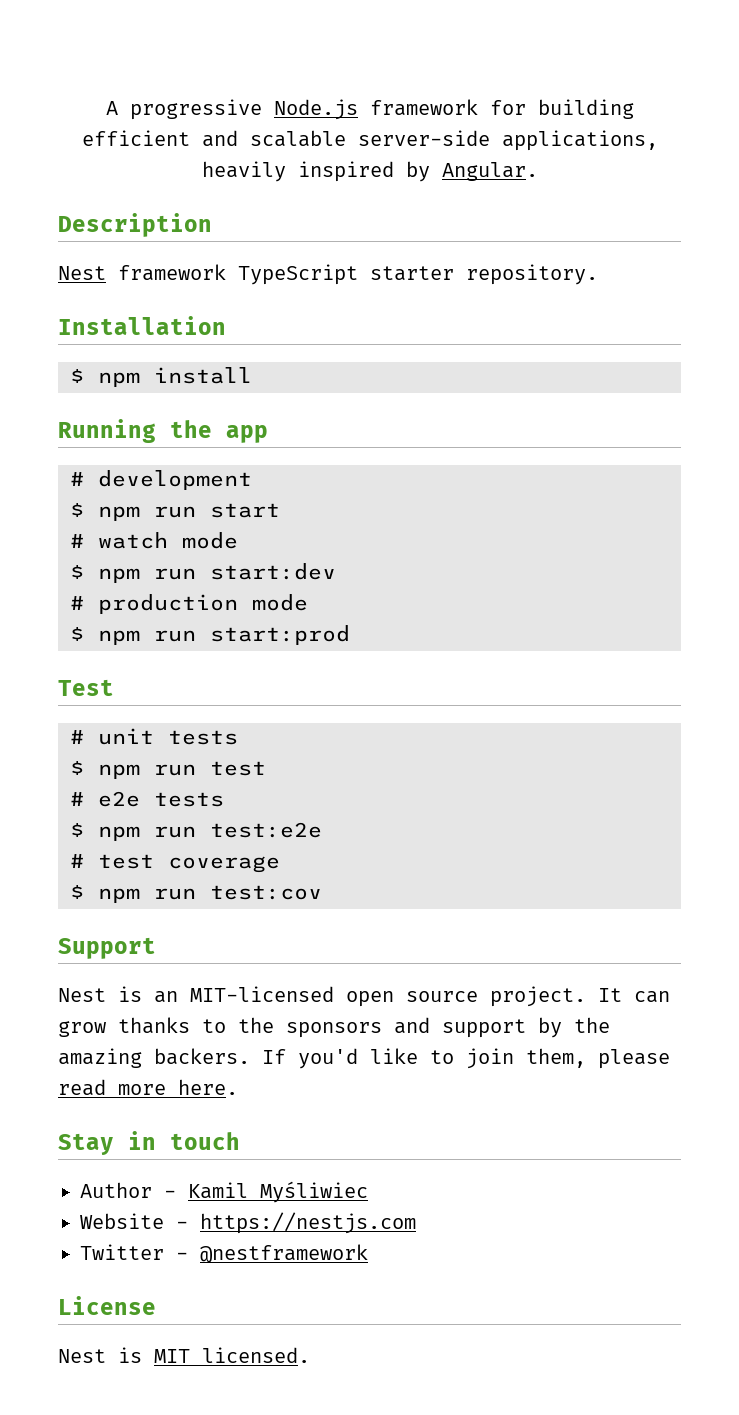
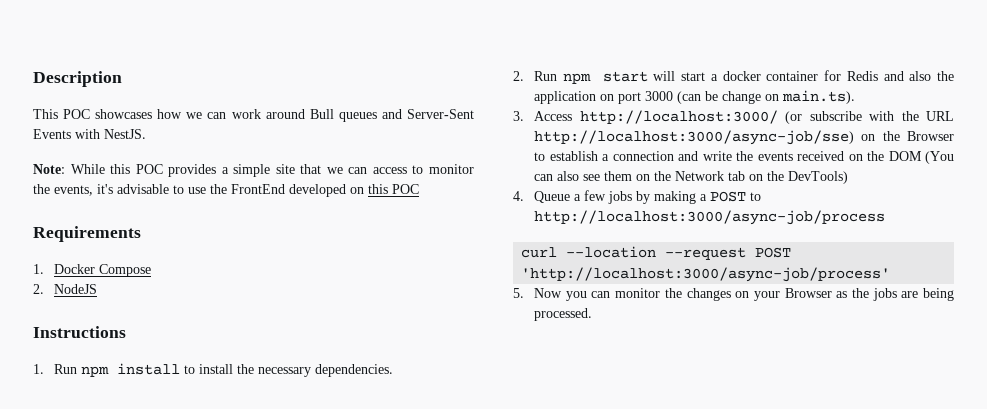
[105,99,634,120] [81,130,658,151] [201,161,538,182] [58,213,212,237] [58,264,598,285] [58,316,226,335] [70,367,252,387] [58,419,268,443] [70,470,252,490] [70,503,280,521] [70,532,238,549] [70,563,336,583] [70,594,308,614] [70,625,350,645] [58,679,114,696] [70,728,238,745] [70,761,266,779] [70,791,224,807] [70,822,322,841] [70,854,280,873] [70,885,322,903] [58,937,156,959] [58,986,670,1007] [58,1017,610,1038] [58,1048,670,1069] [58,1079,238,1096] [58,1131,240,1155] [80,1181,368,1203] [80,1212,416,1234] [80,1244,368,1263] [58,1296,156,1315] [58,1347,310,1363] A progressive Node.js framework for building efficient and scalable server-side applications, heavily inspired by Angular. // Description // Nest framework TypeScript starter repository. // Installation // $ npm install // Running the app // # development // $ npm run start // # watch mode // $ npm run start:dev // # production mode // $ npm run start:prod // Test // # unit tests // $ npm run test // # e2e tests // $ npm run test:e2e // # test coverage // $ npm run test:cov // Support // Nest is an MIT-licensed open source project. It can grow thanks to the sponsors and support by the amazing backers. If you'd like to join them, please read more here. // Stay in touch // Author - Kamil Myśliwiec // Website - https://nestjs.com // Twitter - @nestframework // License // Nest is MIT licensed. -> [33,71,122,87] [33,109,474,122] [33,129,146,139] [33,164,475,177] [33,184,419,197] [33,226,141,242] [33,264,152,277] [33,284,98,294] [33,326,126,338] [33,363,394,377] [513,70,955,84] [534,90,856,104] [513,110,955,124] [534,130,954,145] [534,151,955,164] [534,171,849,184] [513,190,762,204] [534,210,886,225] [521,246,792,260] [521,267,891,282] [513,288,954,301] [534,308,593,321] Description // This POC showcases how we can work around Bull queues and Server-Sent Events with NestJS. // Note: While this POC provides a simple site that we can access to monitor the events, it's advisable to use the FrontEnd developed on this POC // Requirements // 1. Docker Compose // 2. NodeJS // Instructions // 1. Run npm install to install the necessary dependencies. // 2. Run npm start will start a docker container for Redis and also the application on port 3000 (can be change on main.ts). // 3. Access http://localhost:3000/ (or subscribe with the URL http://localhost:3000/async-job/sse) on the Browser to establish a connection and write the events received on the DOM (You can also see them on the Network tab on the DevTools) // 4. Queue a few jobs by making a POST to http://localhost:3000/async-job/process // curl --location --request POST 'http://localhost:3000/async-job/process' // 5. Now you can monitor the changes on your Browser as the jobs are being processed.

